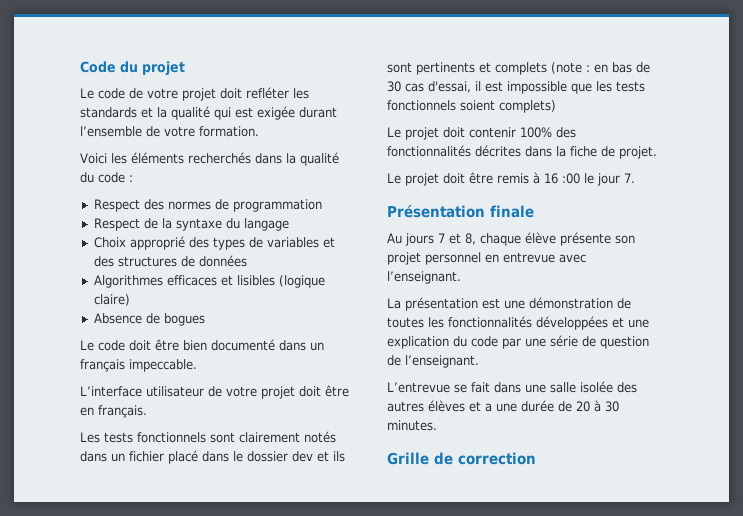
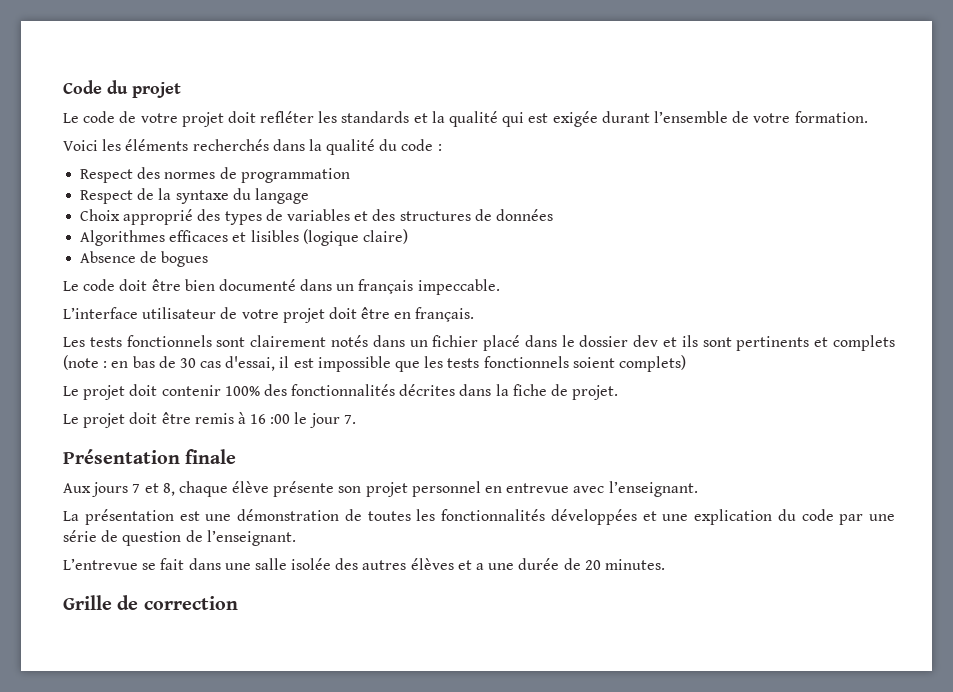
[387,233,402,244] Au -> [63,483,91,493] Aux
[594,400,619,412] à 30 -> (601, 565) none

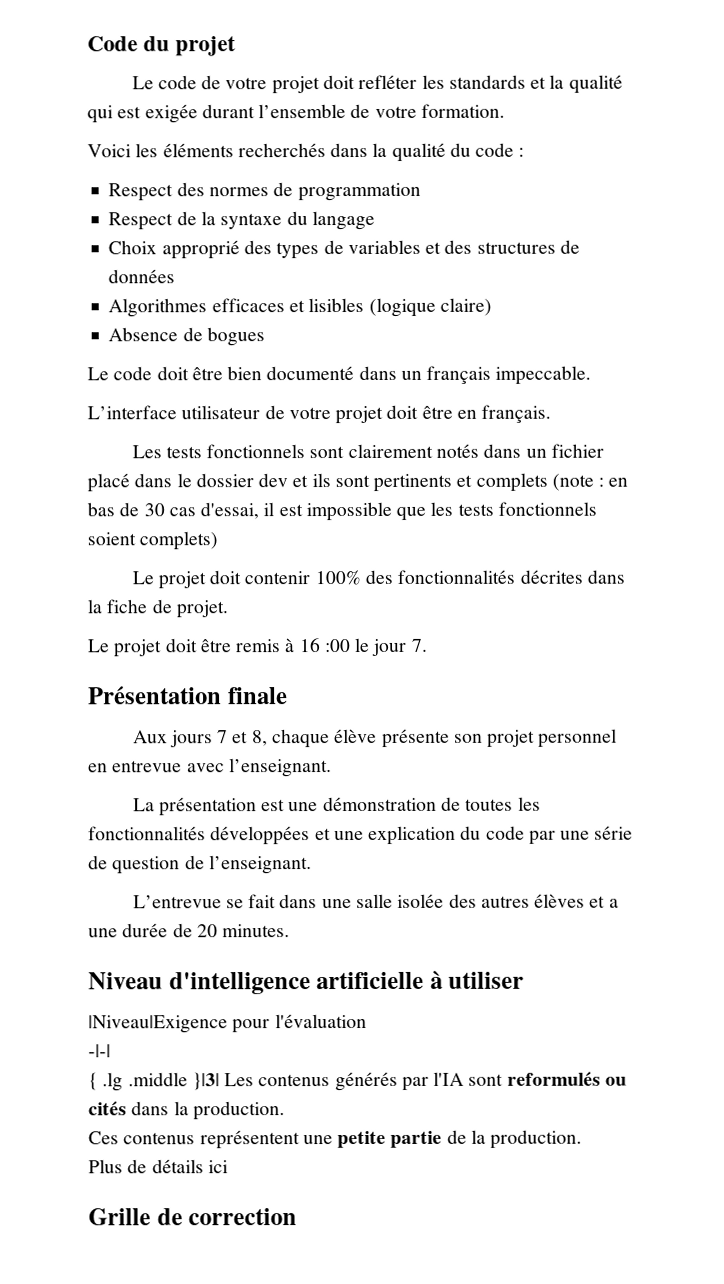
(665, 564) none -> [88,970,525,995] [88,1013,367,1034] [88,1044,111,1058] [88,1071,627,1092] [88,1101,285,1121] [88,1129,583,1150] [88,1159,228,1174] // Niveau d'intelligence artificielle à utiliser // |Niveau|Exigence pour l'évaluation // -|-| // { .lg .middle }|3| Les contenus générés par l'IA sont reformulés ou cités dans la production. // Ces contenus représentent une petite partie de la production. // Plus de détails ici

